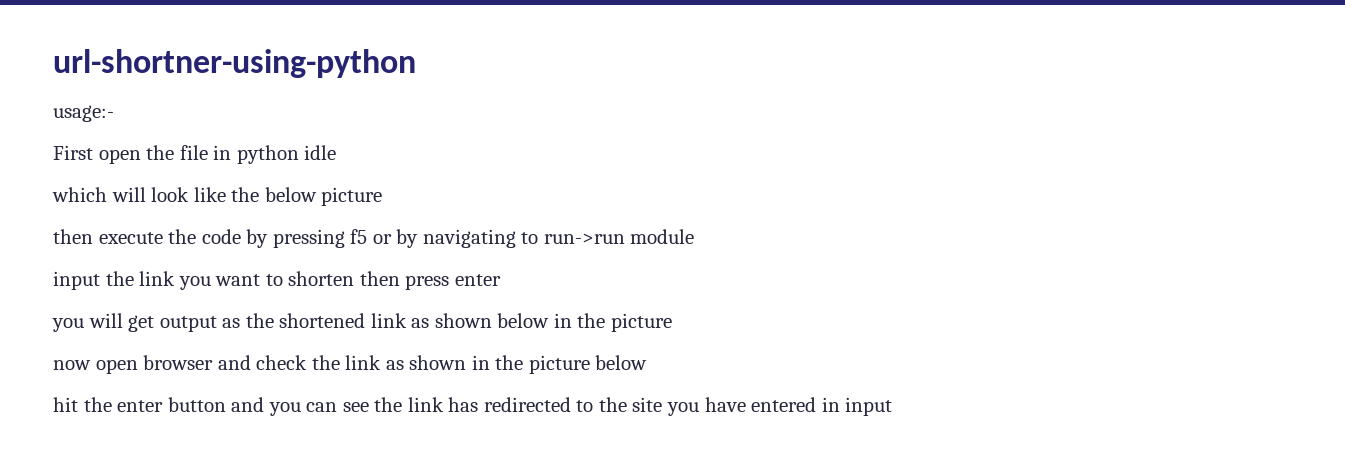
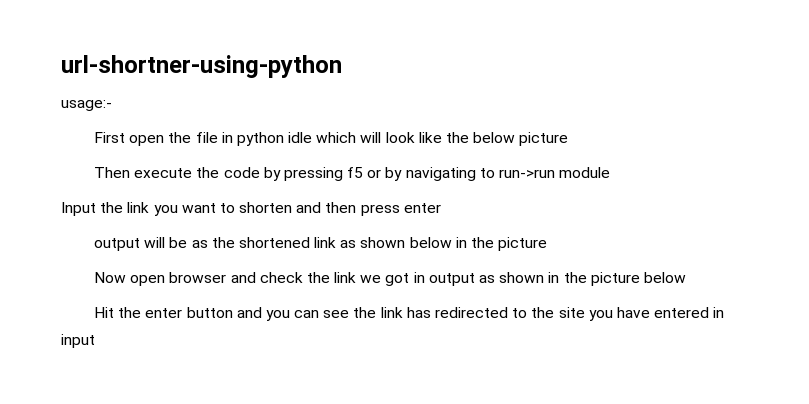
(337, 152) // -> (313, 137) none
[53,229,93,244] then -> [93,167,130,178] Then
[53,271,100,290] input -> [61,202,96,216] Input
(355, 278) none -> [296,202,322,213] and
[52,313,217,332] you will get output -> [93,237,188,251] output will be
[53,360,91,370] now -> [93,272,126,283] Now
(382, 362) none -> [360,272,475,286] we got in output
[53,397,78,412] hit -> [93,307,114,318] Hit

